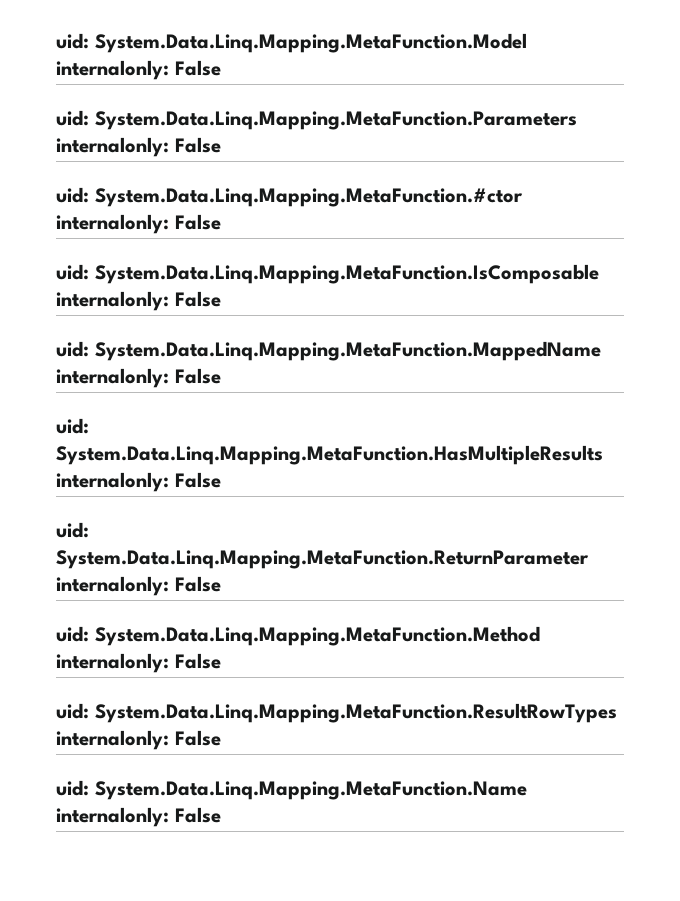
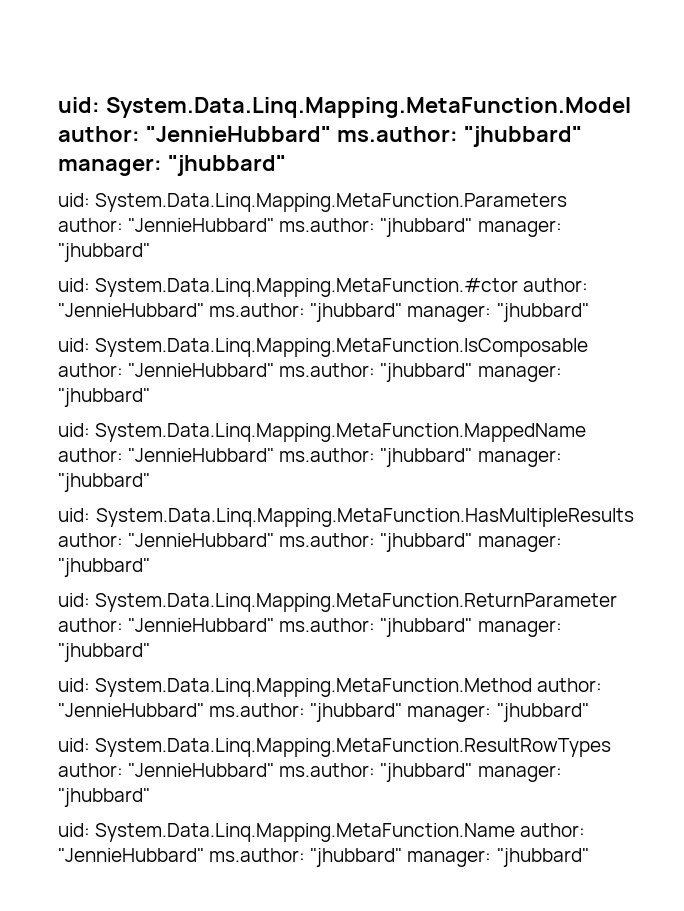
[56,60,221,80] [56,110,577,130] [56,137,221,157] [56,187,523,207] [56,214,221,234] [56,264,599,284] [56,291,221,311] [56,341,601,361] [56,368,221,388] [56,418,89,434] [56,445,603,465] [56,472,221,492] [56,522,89,538] [56,550,589,569] [56,576,221,596] [56,626,540,646] [56,653,221,673] [56,703,617,723] [56,730,221,750] [56,780,527,800] [56,807,221,827] internalonly: False // uid: System.Data.Linq.Mapping.MetaFunction.Parameters internalonly: False // uid: System.Data.Linq.Mapping.MetaFunction.#ctor internalonly: False // uid: System.Data.Linq.Mapping.MetaFunction.IsComposable internalonly: False // uid: System.Data.Linq.Mapping.MetaFunction.MappedName internalonly: False // uid: System.Data.Linq.Mapping.MetaFunction.HasMultipleResults internalonly: False // uid: System.Data.Linq.Mapping.MetaFunction.ReturnParameter internalonly: False // uid: System.Data.Linq.Mapping.MetaFunction.Method internalonly: False // uid: System.Data.Linq.Mapping.MetaFunction.ResultRowTypes internalonly: False // uid: System.Data.Linq.Mapping.MetaFunction.Name internalonly: False -> [58,126,582,147] [58,155,286,176] [58,193,568,212] [58,218,562,237] [58,243,150,262] [58,278,589,297] [58,303,589,322] [58,338,589,357] [58,363,562,382] [58,388,150,407] [58,423,587,442] [58,448,562,467] [58,473,150,492] [58,508,634,527] [58,533,562,552] [58,558,150,577] [58,593,618,612] [58,618,562,637] [58,643,150,662] [58,678,603,697] [58,703,589,722] [58,738,612,757] [58,763,562,782] [58,788,150,807] [58,823,586,842] [58,848,589,867] author: "JennieHubbard" ms.author: "jhubbard" manager: "jhubbard" // uid: System.Data.Linq.Mapping.MetaFunction.Parameters author: "JennieHubbard" ms.author: "jhubbard" manager: "jhubbard" // uid: System.Data.Linq.Mapping.MetaFunction.#ctor author: "JennieHubbard" ms.author: "jhubbard" manager: "jhubbard" // uid: System.Data.Linq.Mapping.MetaFunction.IsComposable author: "JennieHubbard" ms.author: "jhubbard" manager: "jhubbard" // uid: System.Data.Linq.Mapping.MetaFunction.MappedName author: "JennieHubbard" ms.author: "jhubbard" manager: "jhubbard" // uid: System.Data.Linq.Mapping.MetaFunction.HasMultipleResults author: "JennieHubbard" ms.author: "jhubbard" manager: "jhubbard" // uid: System.Data.Linq.Mapping.MetaFunction.ReturnParameter author: "JennieHubbard" ms.author: "jhubbard" manager: "jhubbard" // uid: System.Data.Linq.Mapping.MetaFunction.Method author: "JennieHubbard" ms.author: "jhubbard" manager: "jhubbard" // uid: System.Data.Linq.Mapping.MetaFunction.ResultRowTypes author: "JennieHubbard" ms.author: "jhubbard" manager: "jhubbard" // uid: System.Data.Linq.Mapping.MetaFunction.Name author: "JennieHubbard" ms.author: "jhubbard" manager: "jhubbard"

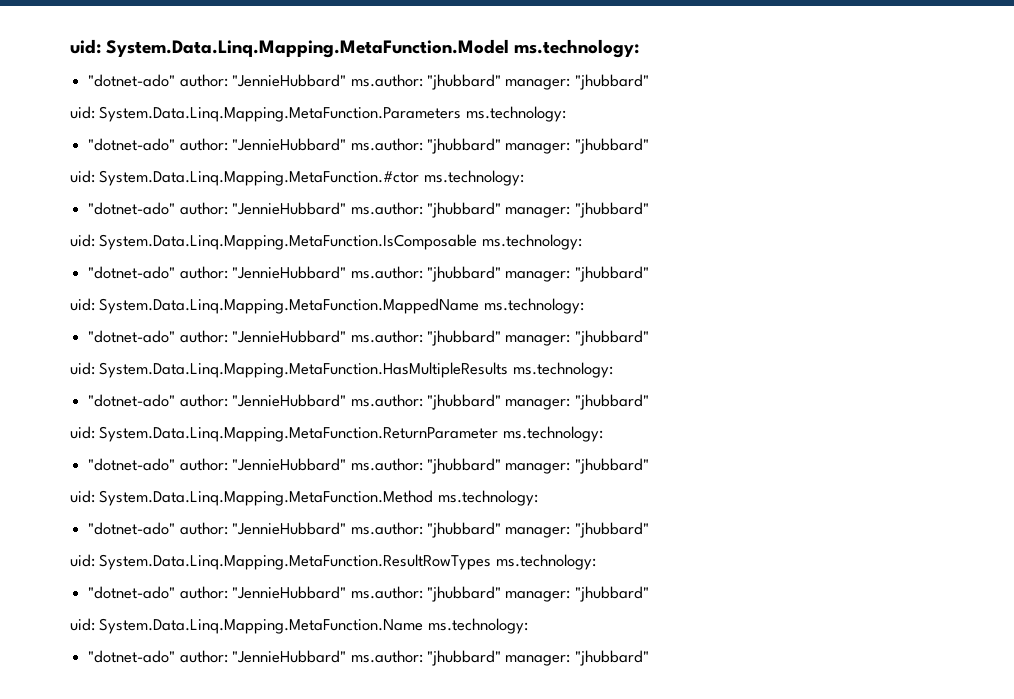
(631, 107) none -> [514,39,640,58] [88,74,176,87] ms.technology: // "dotnet-ado"
(568, 202) none -> [465,106,566,122] [88,138,176,151] ms.technology: // "dotnet-ado"
(519, 287) none -> [423,170,524,186] [88,202,176,215] ms.technology: // "dotnet-ado"
(589, 347) none -> [481,234,582,250] [88,266,176,279] ms.technology: // "dotnet-ado"
(587, 432) none -> [483,298,584,314] [88,330,176,343] ms.technology: // "dotnet-ado"
(634, 517) none -> [512,362,613,378] [88,394,176,407] ms.technology: // "dotnet-ado"
(618, 602) none -> [502,426,603,442] [88,458,176,471] ms.technology: // "dotnet-ado"
(533, 687) none -> [437,490,538,506] [88,522,176,535] ms.technology: // "dotnet-ado"
(612, 747) none -> [495,554,596,570] [88,586,176,599] ms.technology: // "dotnet-ado"
(516, 832) none -> [427,618,528,634] [88,650,176,663] ms.technology: // "dotnet-ado"

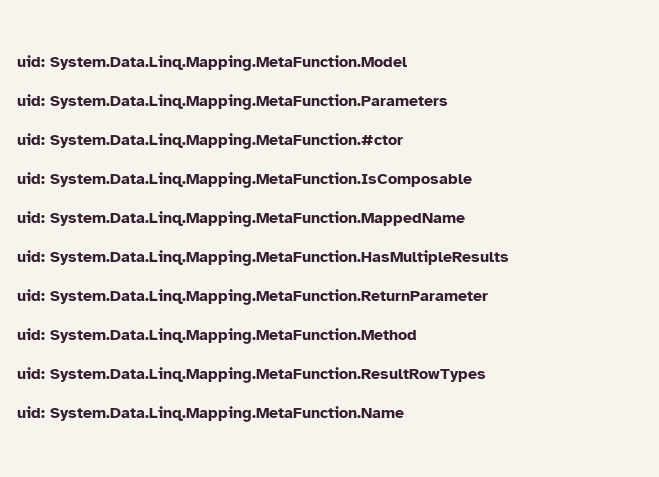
[514,39,640,58] [88,74,649,90] [70,106,566,122] [88,138,649,154] [70,170,524,186] [88,202,649,218] [70,234,582,250] [88,266,649,282] [70,298,584,314] [88,330,649,346] [70,362,613,378] [88,394,649,410] [70,426,603,442] [88,458,649,474] [70,490,538,506] [88,522,649,538] [70,554,596,570] [88,586,649,602] [70,618,528,634] [88,650,649,666] ms.technology: // "dotnet-ado" author: "JennieHubbard" ms.author: "jhubbard" manager: "jhubbard" // uid: System.Data.Linq.Mapping.MetaFunction.Parameters ms.technology: // "dotnet-ado" author: "JennieHubbard" ms.author: "jhubbard" manager: "jhubbard" // uid: System.Data.Linq.Mapping.MetaFunction.#ctor ms.technology: // "dotnet-ado" author: "JennieHubbard" ms.author: "jhubbard" manager: "jhubbard" // uid: System.Data.Linq.Mapping.MetaFunction.IsComposable ms.technology: // "dotnet-ado" author: "JennieHubbard" ms.author: "jhubbard" manager: "jhubbard" // uid: System.Data.Linq.Mapping.MetaFunction.MappedName ms.technology: // "dotnet-ado" author: "JennieHubbard" ms.author: "jhubbard" manager: "jhubbard" // uid: System.Data.Linq.Mapping.MetaFunction.HasMultipleResults ms.technology: // "dotnet-ado" author: "JennieHubbard" ms.author: "jhubbard" manager: "jhubbard" // uid: System.Data.Linq.Mapping.MetaFunction.ReturnParameter ms.technology: // "dotnet-ado" author: "JennieHubbard" ms.author: "jhubbard" manager: "jhubbard" // uid: System.Data.Linq.Mapping.MetaFunction.Method ms.technology: // "dotnet-ado" author: "JennieHubbard" ms.author: "jhubbard" manager: "jhubbard" // uid: System.Data.Linq.Mapping.MetaFunction.ResultRowTypes ms.technology: // "dotnet-ado" author: "JennieHubbard" ms.author: "jhubbard" manager: "jhubbard" // uid: System.Data.Linq.Mapping.MetaFunction.Name ms.technology: // "dotnet-ado" author: "JennieHubbard" ms.author: "jhubbard" manager: "jhubbard" -> [17,94,448,110] [17,133,403,149] [17,172,472,188] [17,211,465,227] [17,250,509,266] [17,289,488,305] [17,328,417,344] [17,367,486,383] [17,406,404,422] // uid: System.Data.Linq.Mapping.MetaFunction.Parameters // uid: System.Data.Linq.Mapping.MetaFunction.#ctor // uid: System.Data.Linq.Mapping.MetaFunction.IsComposable // uid: System.Data.Linq.Mapping.MetaFunction.MappedName // uid: System.Data.Linq.Mapping.MetaFunction.HasMultipleResults // uid: System.Data.Linq.Mapping.MetaFunction.ReturnParameter // uid: System.Data.Linq.Mapping.MetaFunction.Method // uid: System.Data.Linq.Mapping.MetaFunction.ResultRowTypes // uid: System.Data.Linq.Mapping.MetaFunction.Name

